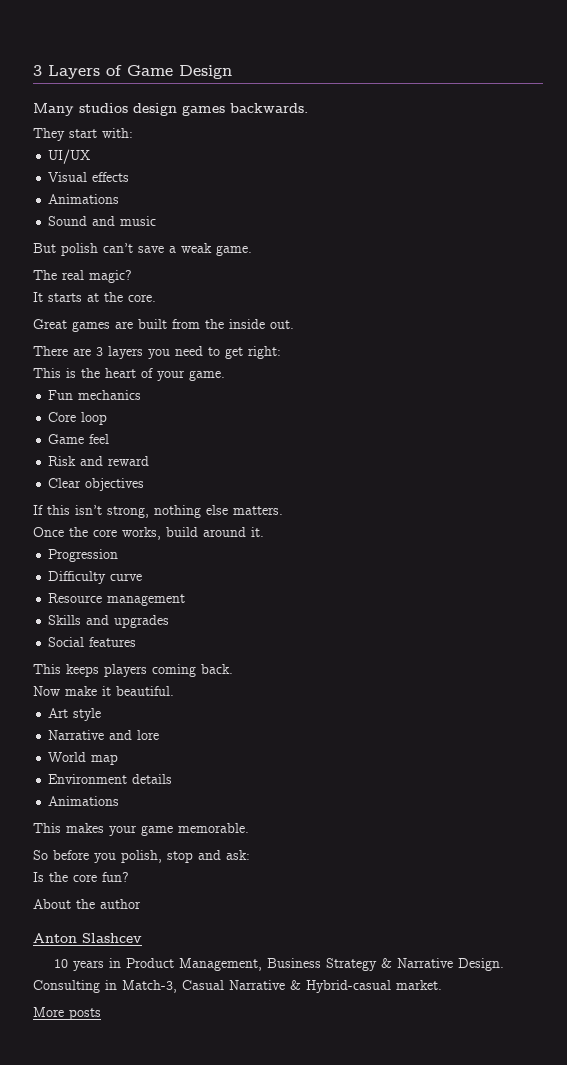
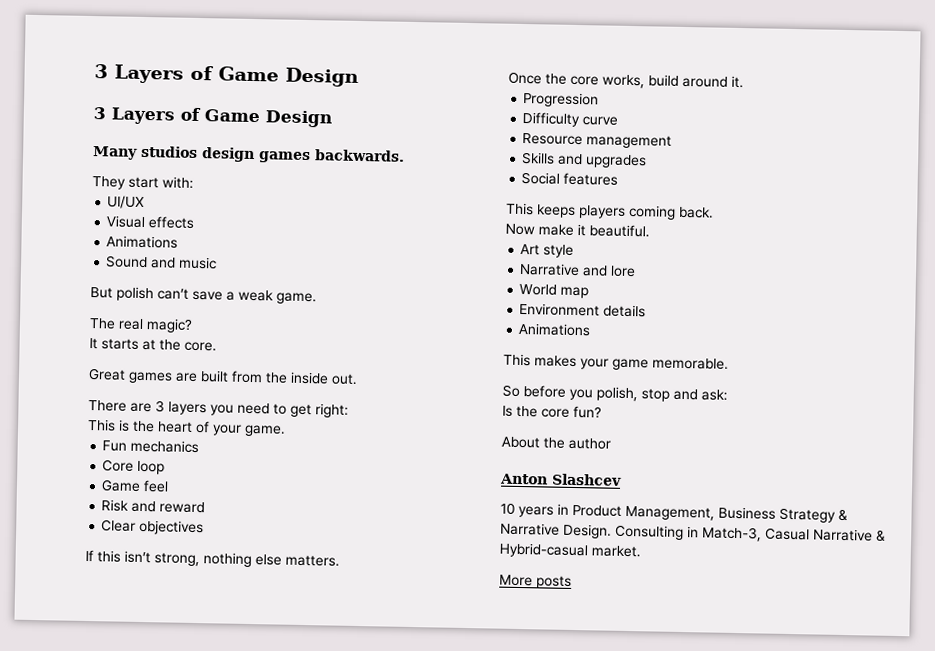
[33,65,232,79] 3 Layers of Game Design -> [94,64,359,87] [93,107,332,128] 3 Layers of Game Design // 3 Layers of Game Design

